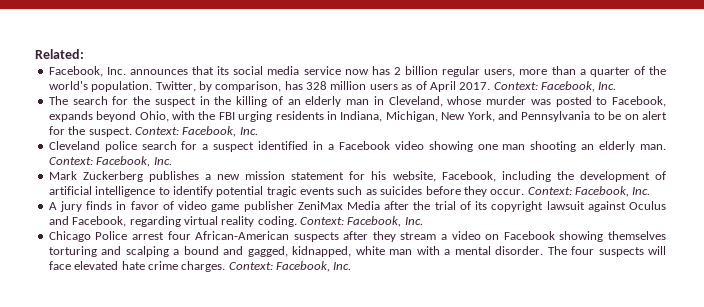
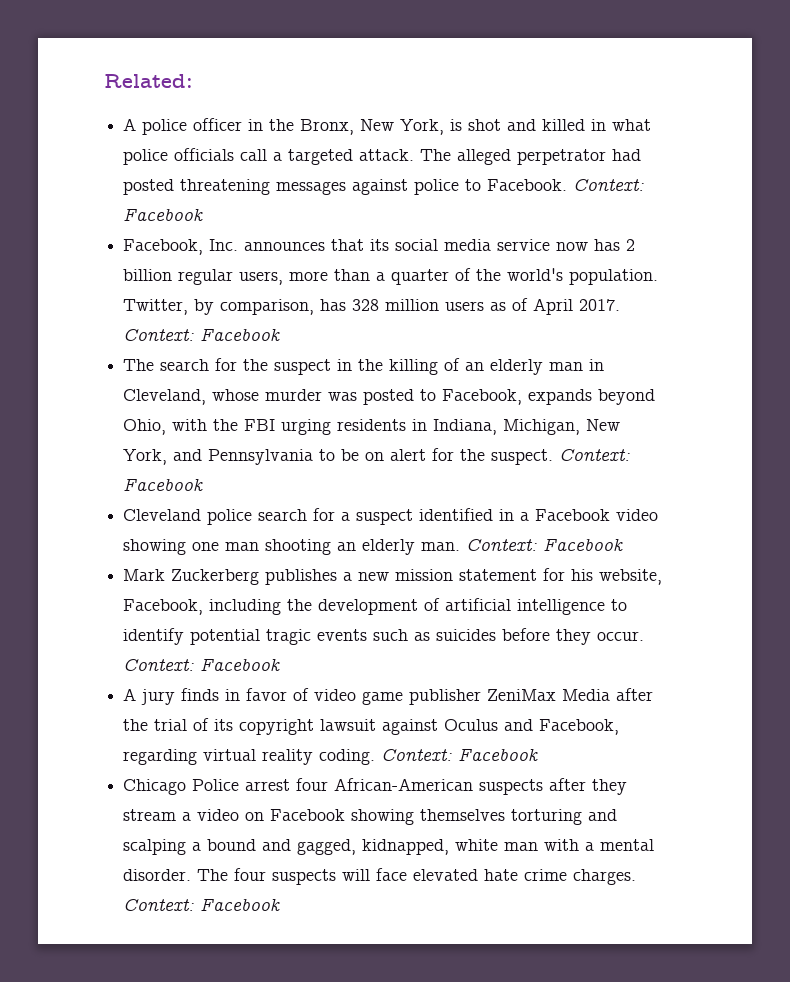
(84, 54) none -> [123,118,652,135] [123,148,642,165] [123,179,645,195] [123,208,204,221] // A police officer in the Bronx, New York, is shot and killed in what police officials call a targeted attack. The alleged perpetrator had posted threatening messages against police to Facebook. Context: Facebook
[541,81,617,92] Facebook, Inc. -> [200,328,281,341] Facebook
[182,126,258,137] Facebook, Inc. -> [123,478,204,491] Facebook
[96,156,172,167] Facebook, Inc. -> [543,538,624,551] Facebook
[575,186,651,197] Facebook, Inc. -> [200,658,281,671] Facebook
[347,216,423,227] Facebook, Inc. -> [458,748,539,761] Facebook
[276,261,352,272] Facebook, Inc. -> [200,898,281,911] Facebook

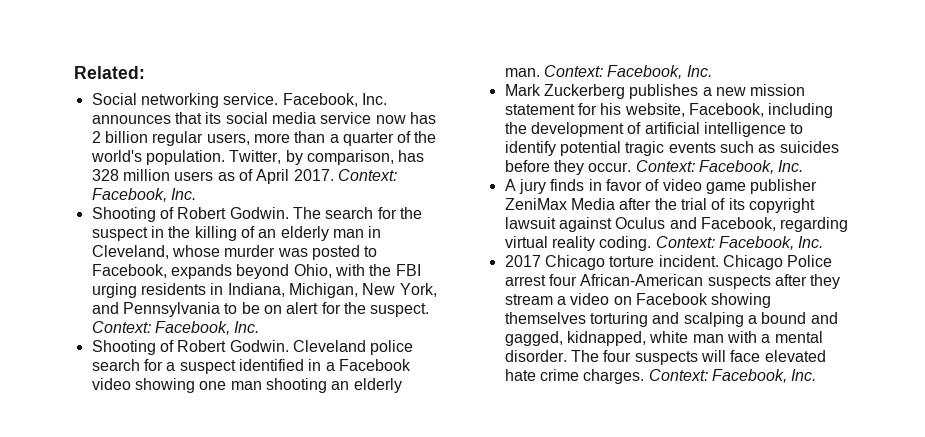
[123,118,652,135] [123,148,642,165] [123,179,645,195] [123,208,204,221] A police officer in the Bronx, New York, is shot and killed in what police officials call a targeted attack. The alleged perpetrator had posted threatening messages against police to Facebook. Context: Facebook // -> [91,93,279,108] Social networking service.
[200,328,281,341] Facebook // -> [91,188,196,202] [91,207,289,222] Facebook, Inc. // Shooting of Robert Godwin.
[123,478,204,491] Facebook // -> [154,321,260,335] [91,340,289,355] Facebook, Inc. // Shooting of Robert Godwin.
[543,538,624,551] Facebook -> [607,65,712,79] Facebook, Inc.
[200,658,281,671] Facebook -> [698,160,804,174] Facebook, Inc.
[458,748,539,761] Facebook // -> [718,236,824,250] [504,255,719,270] Facebook, Inc. // 2017 Chicago torture incident.
[200,898,281,911] Facebook -> [711,369,817,383] Facebook, Inc.

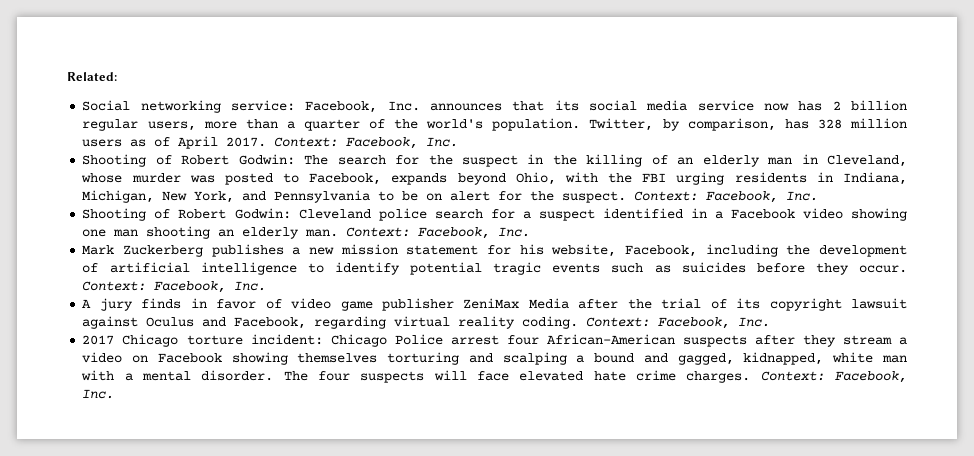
[223,93,279,105] service. -> [231,100,296,111] service:
[229,207,289,219] Godwin. -> [238,154,295,165] Godwin:
[229,340,289,352] Godwin. -> [234,208,291,219] Godwin:
[658,255,719,267] incident. -> [250,334,323,345] incident:

